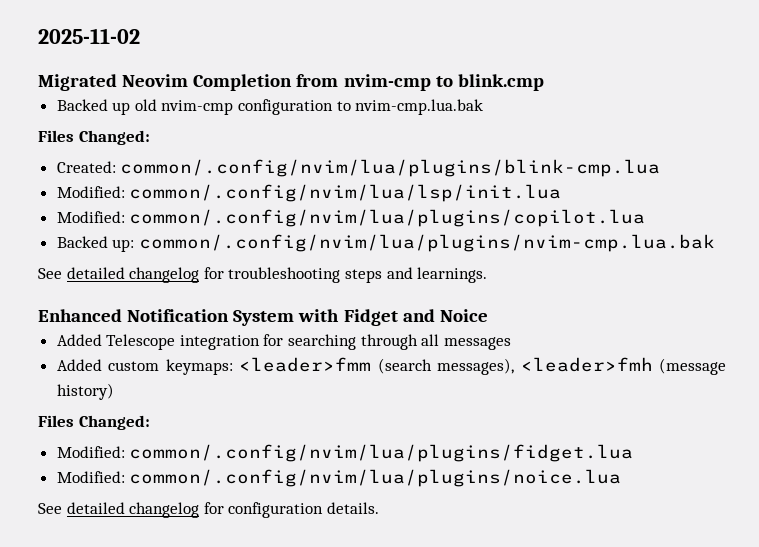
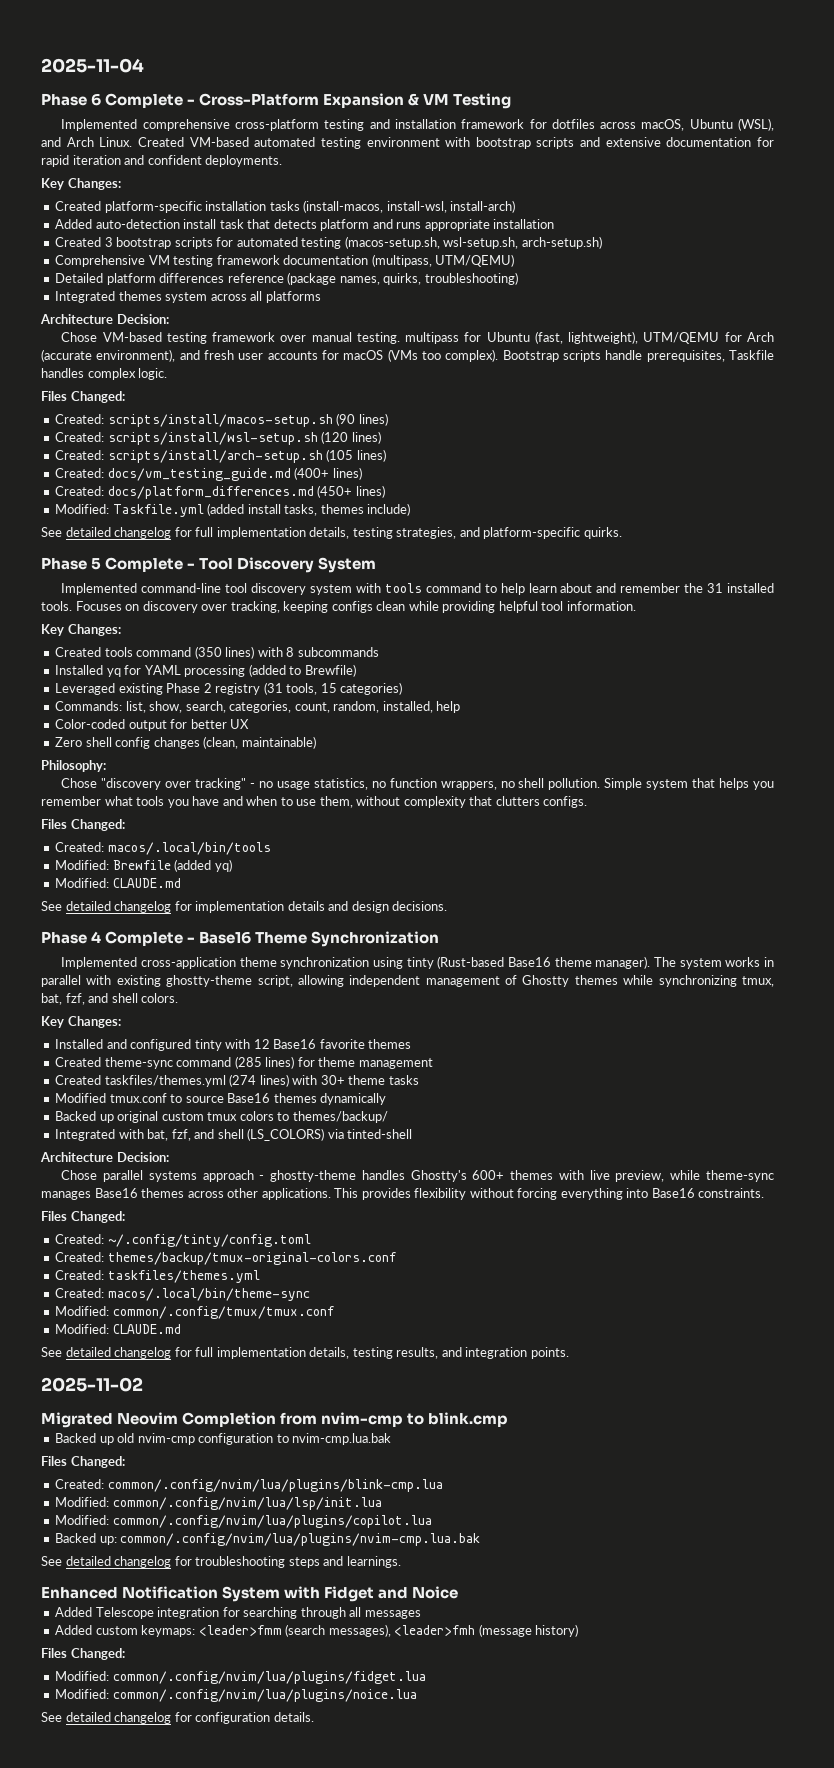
(38, 36) none -> [41,58,144,73] [41,93,512,109] [61,118,774,131] [41,137,774,149] [41,155,283,167] [41,178,121,190] [55,200,516,213] [55,219,555,231] [55,236,602,249] [55,254,515,267] [55,272,518,285] [55,291,321,303] [40,314,169,324] [61,331,775,344] [41,349,775,362] [41,368,168,380] [41,391,125,403] [55,413,388,427] [55,431,381,445] [55,449,386,463] [55,467,362,481] [55,485,385,499] [55,503,411,517] [41,527,622,539] [41,557,377,573] [61,583,774,595] [41,601,636,613] [41,624,121,636] [55,646,379,659] [55,664,356,677] [55,682,403,695] [55,701,461,713] [55,719,250,731] [55,736,316,749] [41,760,106,772] [61,778,774,790] [41,796,588,808] [41,819,125,831] [55,842,271,855] [55,859,232,872] [55,878,181,888] [41,901,448,913] [41,931,440,947] [61,956,774,969] [41,975,774,987] [41,993,179,1005] [41,1016,121,1028] [55,1039,412,1051] [55,1056,433,1069] [55,1074,419,1087] [55,1093,387,1105] [55,1111,388,1123] [55,1128,413,1141] [40,1152,169,1162] [61,1170,775,1182] [41,1188,765,1200] [41,1211,125,1223] [55,1234,311,1247] [55,1252,396,1265] [55,1270,260,1283] [55,1288,310,1301] [55,1306,334,1319] [55,1324,181,1334] [41,1347,569,1359] 2025-11-04 // Phase 6 Complete - Cross-Platform Expansion & VM Testing // Implemented comprehensive cross-platform testing and installation framework for dotfiles across macOS, Ubuntu (WSL), and Arch Linux. Created VM-based automated testing environment with bootstrap scripts and extensive documentation for rapid iteration and confident deployments. // Key Changes: // Created platform-specific installation tasks (install-macos, install-wsl, install-arch) // Added auto-detection install task that detects platform and runs appropriate installation // Created 3 bootstrap scripts for automated testing (macos-setup.sh, wsl-setup.sh, arch-setup.sh) // Comprehensive VM testing framework documentation (multipass, UTM/QEMU) // Detailed platform differences reference (package names, quirks, troubleshooting) // Integrated themes system across all platforms // Architecture Decision: // Chose VM-based testing framework over manual testing. multipass for Ubuntu (fast, lightweight), UTM/QEMU for Arch (accurate environment), and fresh user accounts for macOS (VMs too complex). Bootstrap scripts handle prerequisites, Taskfile handles complex logic. // Files Changed: // Created: scripts/install/macos-setup.sh (90 lines) // Created: scripts/install/wsl-setup.sh (120 lines) // Created: scripts/install/arch-setup.sh (105 lines) // Created: docs/vm_testing_guide.md (400+ lines) // Created: docs/platform_differences.md (450+ lines) // Modified: Taskfile.yml (added install tasks, themes include) // See detailed changelog for full implementation details, testing strategies, and platform-specific quirks. // Phase 5 Complete - Tool Discovery System // Implemented command-line tool discovery system with tools command to help learn about and remember the 31 installed tools. Focuses on discovery over tracking, keeping configs clean while providing helpful tool information. // Key Changes: // Created tools command (350 lines) with 8 subcommands // Installed yq for YAML processing (added to Brewfile) // Leveraged existing Phase 2 registry (31 tools, 15 categories) // Commands: list, show, search, categories, count, random, installed, help // Color-coded output for better UX // Zero shell config changes (clean, maintainable) // Philosophy: // Chose "discovery over tracking" - no usage statistics, no function wrappers, no shell pollution. Simple system that helps you remember what tools you have and when to use them, without complexity that clutters configs. // Files Changed: // Created: macos/.local/bin/tools // Modified: Brewfile (added yq) // Modified: CLAUDE.md // See detailed changelog for implementation details and design decisions. // Phase 4 Complete - Base16 Theme Synchronization // Implemented cross-application theme synchronization using tinty (Rust-based Base16 theme manager). The system works in parallel with existing ghostty-theme script, allowing independent management of Ghostty themes while synchronizing tmux, bat, fzf, and shell colors. // Key Changes: // Installed and configured tinty with 12 Base16 favorite themes // Created theme-sync command (285 lines) for theme management // Created taskfiles/themes.yml (274 lines) with 30+ theme tasks // Modified tmux.conf to source Base16 themes dynamically // Backed up original custom tmux colors to themes/backup/ // Integrated with bat, fzf, and shell (LS_COLORS) via tinted-shell // Architecture Decision: // Chose parallel systems approach - ghostty-theme handles Ghostty's 600+ themes with live preview, while theme-sync manages Base16 themes across other applications. This provides flexibility without forcing everything into Base16 constraints. // Files Changed: // Created: ~/.config/tinty/config.toml // Created: themes/backup/tmux-original-colors.conf // Created: taskfiles/themes.yml // Created: macos/.local/bin/theme-sync // Modified: common/.config/tmux/tmux.conf // Modified: CLAUDE.md // See detailed changelog for full implementation details, testing results, and integration points. //

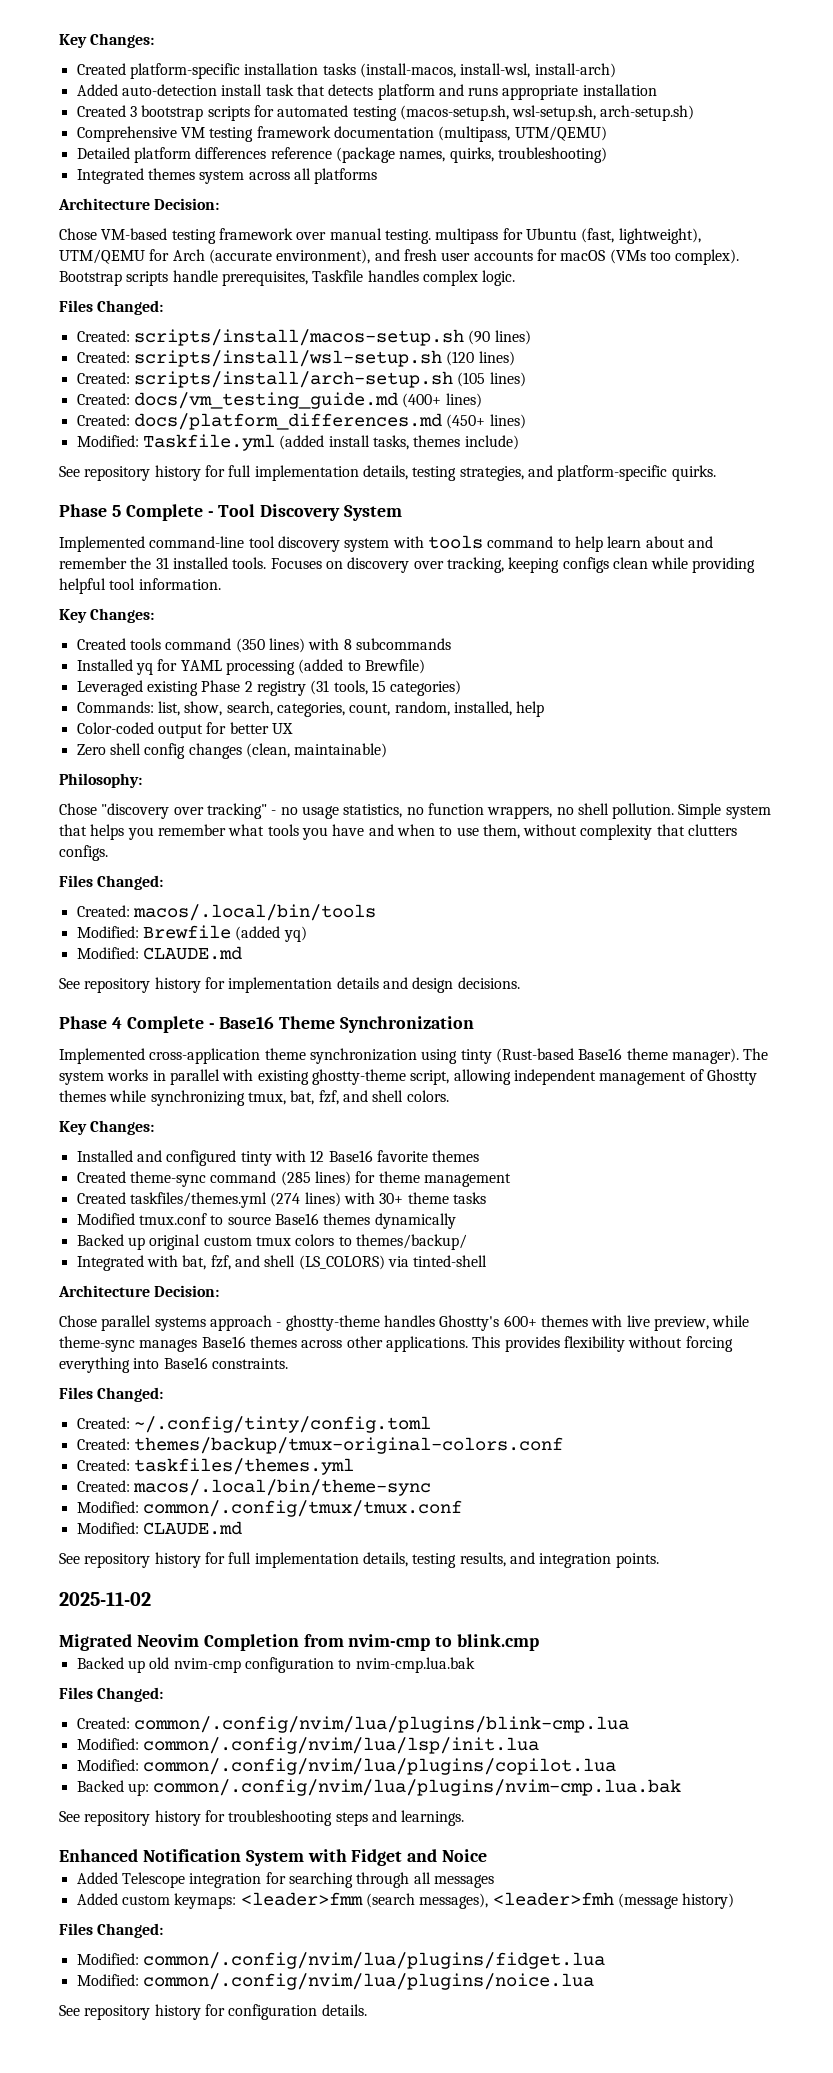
[41,58,144,73] [41,93,512,109] [61,118,774,131] [41,137,774,149] [41,155,283,167] 2025-11-04 // Phase 6 Complete - Cross-Platform Expansion & VM Testing // Implemented comprehensive cross-platform testing and installation framework for dotfiles across macOS, Ubuntu (WSL), and Arch Linux. Created VM-based automated testing environment with bootstrap scripts and extensive documentation for rapid iteration and confident deployments. // -> (59, 41) none
[65,527,172,539] detailed changelog -> [84,465,201,481] repository history
[65,901,172,913] detailed changelog -> [84,977,201,993] repository history
[65,1347,172,1359] detailed changelog -> [84,1552,201,1568] repository history
[65,1556,172,1568] detailed changelog -> [84,1810,201,1826] repository history
[65,1712,172,1724] detailed changelog -> [84,2004,201,2020] repository history

